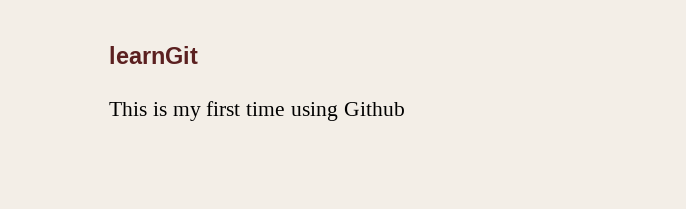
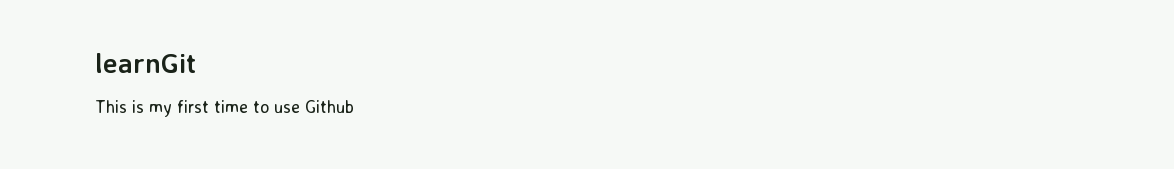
[291,102,339,121] using -> [253,101,300,113] to use

